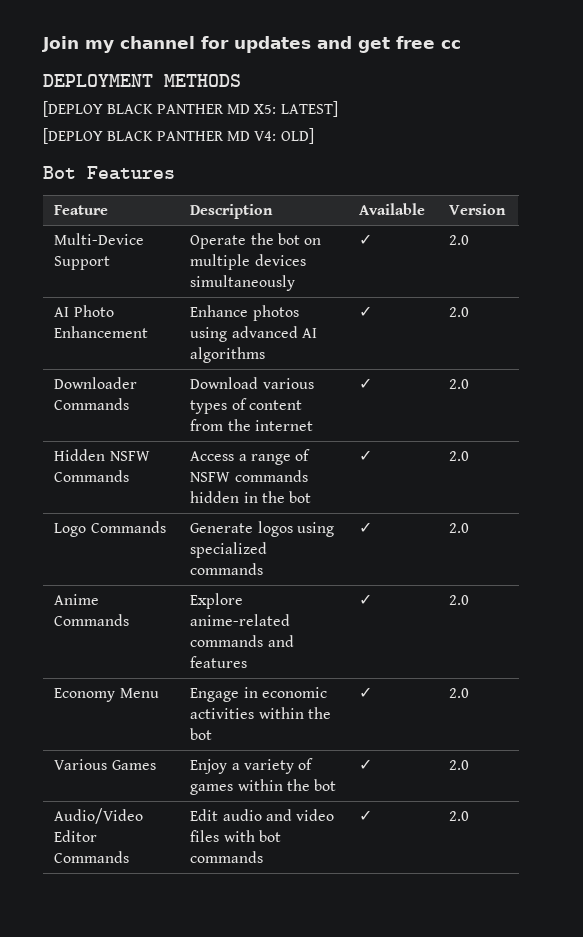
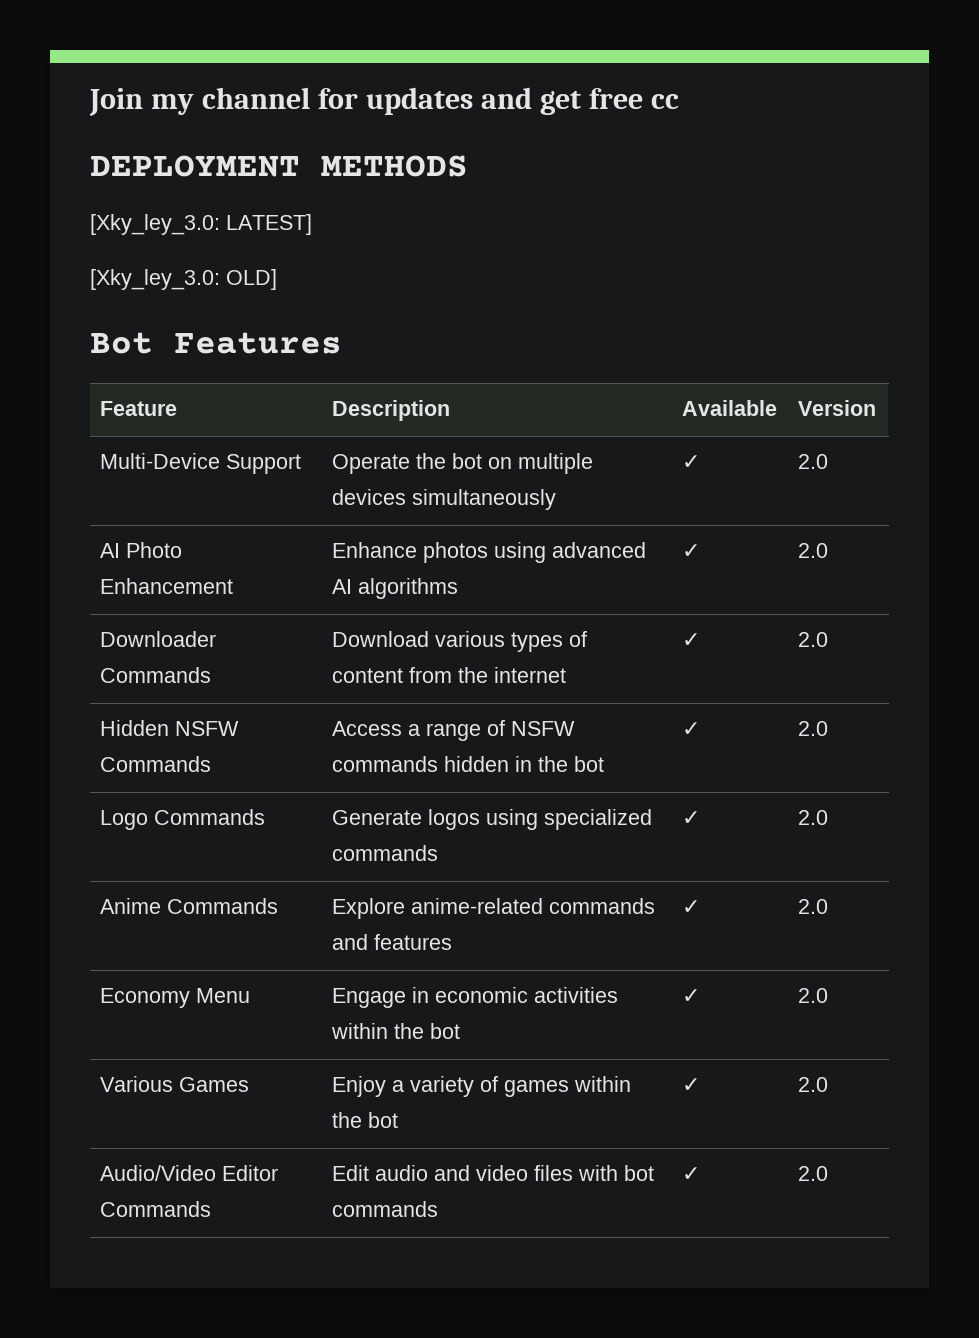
[43,101,338,117] [43,128,277,144] [DEPLOY BLACK PANTHER MD X5: LATEST] // [DEPLOY BLACK PANTHER MD V4: -> [90,214,312,235] [90,269,220,290] [Xky_ley_3.0: LATEST] // [Xky_ley_3.0:

